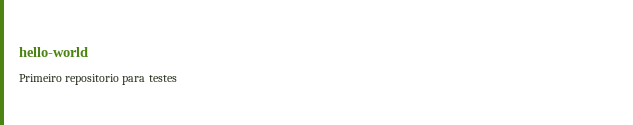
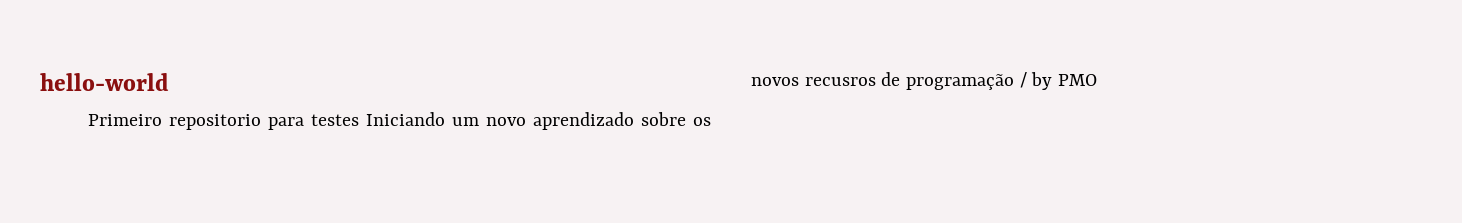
(177, 78) none -> [366,112,711,130] [751,72,1098,90] Iniciando um novo aprendizado sobre os novos recusros de programação / by PMO

